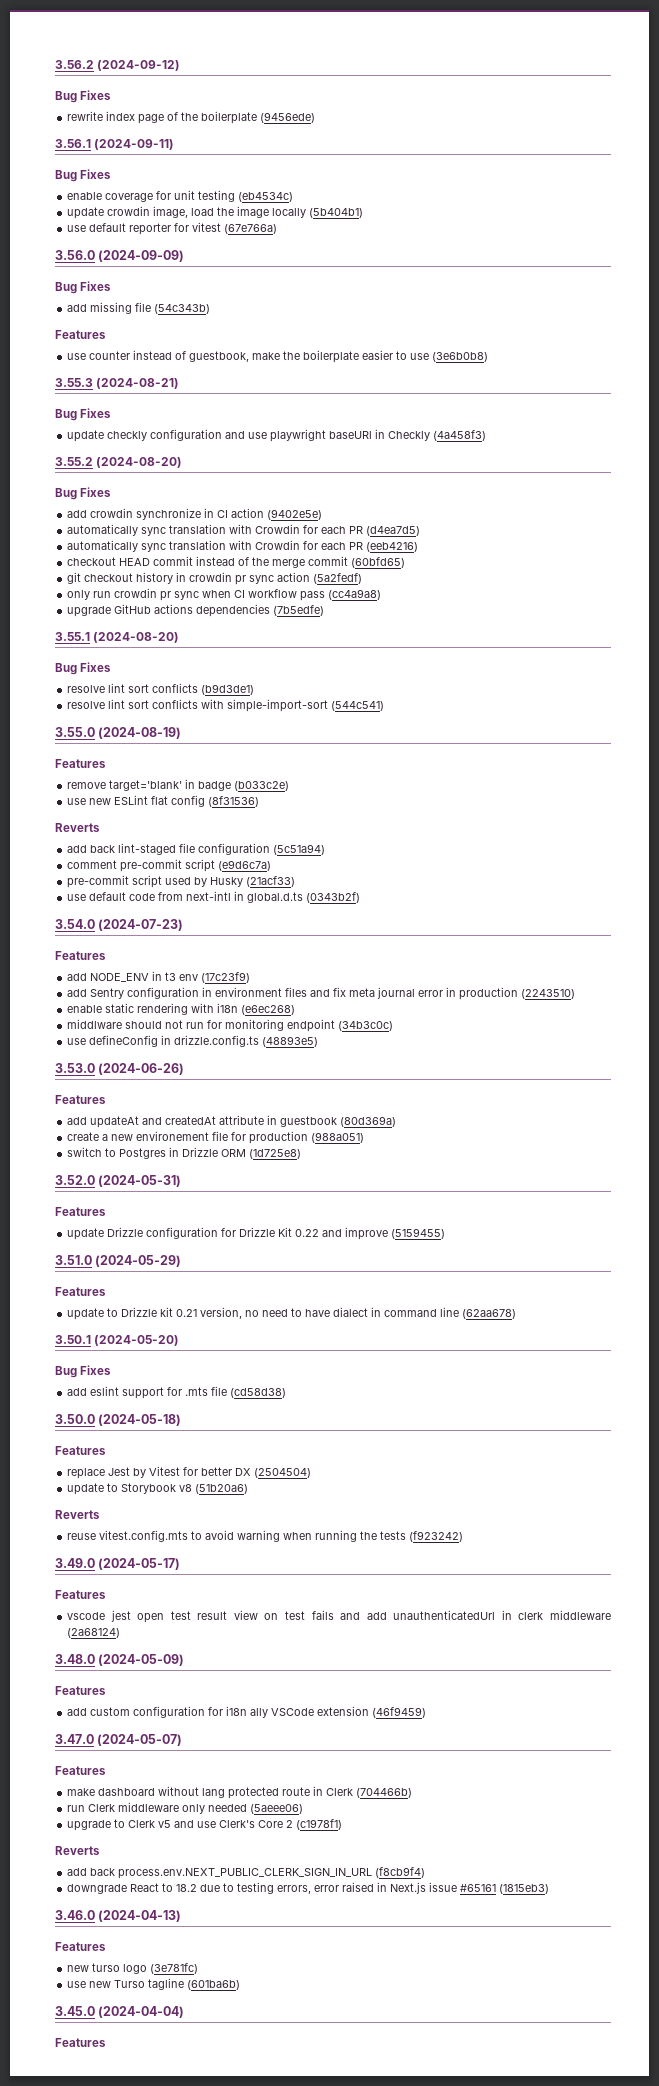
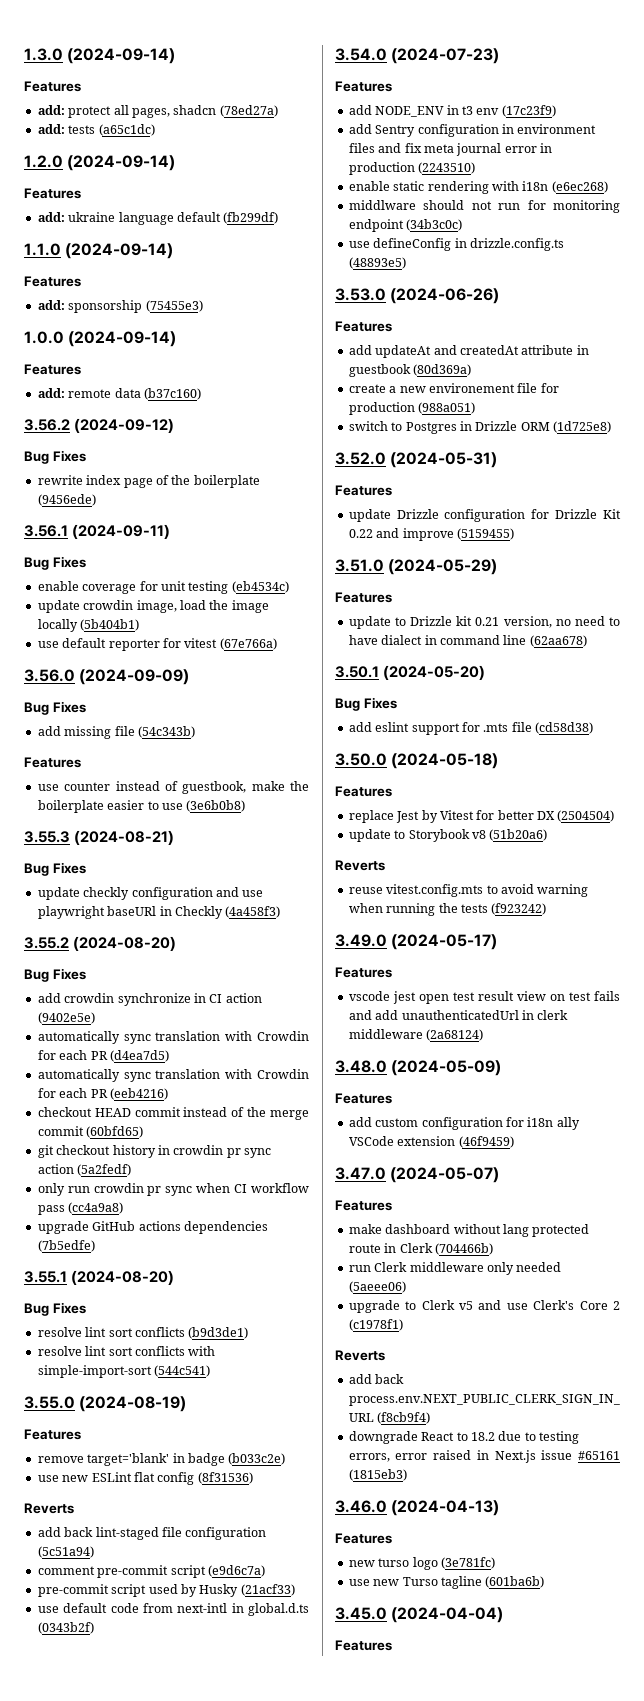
(55, 64) none -> [24,48,176,64] [24,81,81,92] [37,105,278,118] [37,124,155,136] [24,155,176,171] [24,188,81,199] [37,212,279,225] [24,243,174,259] [24,276,81,287] [37,300,203,313] [24,331,177,347] [24,364,81,375] [37,388,201,400] 1.3.0 (2024-09-14) // Features // add: protect all pages, shadcn (78ed27a) // add: tests (a65c1dc) // 1.2.0 (2024-09-14) // Features // add: ukraine language default (fb299df) // 1.1.0 (2024-09-14) // Features // add: sponsorship (75455e3) // 1.0.0 (2024-09-14) // Features // add: remote data (b37c160) //

